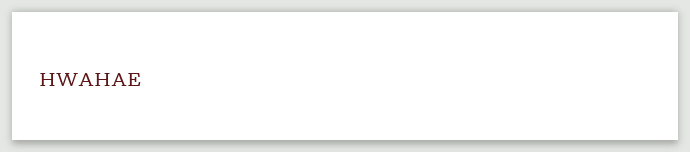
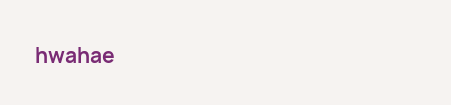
[39,73,141,86] HWAHAE -> [35,47,115,63] hwahae

